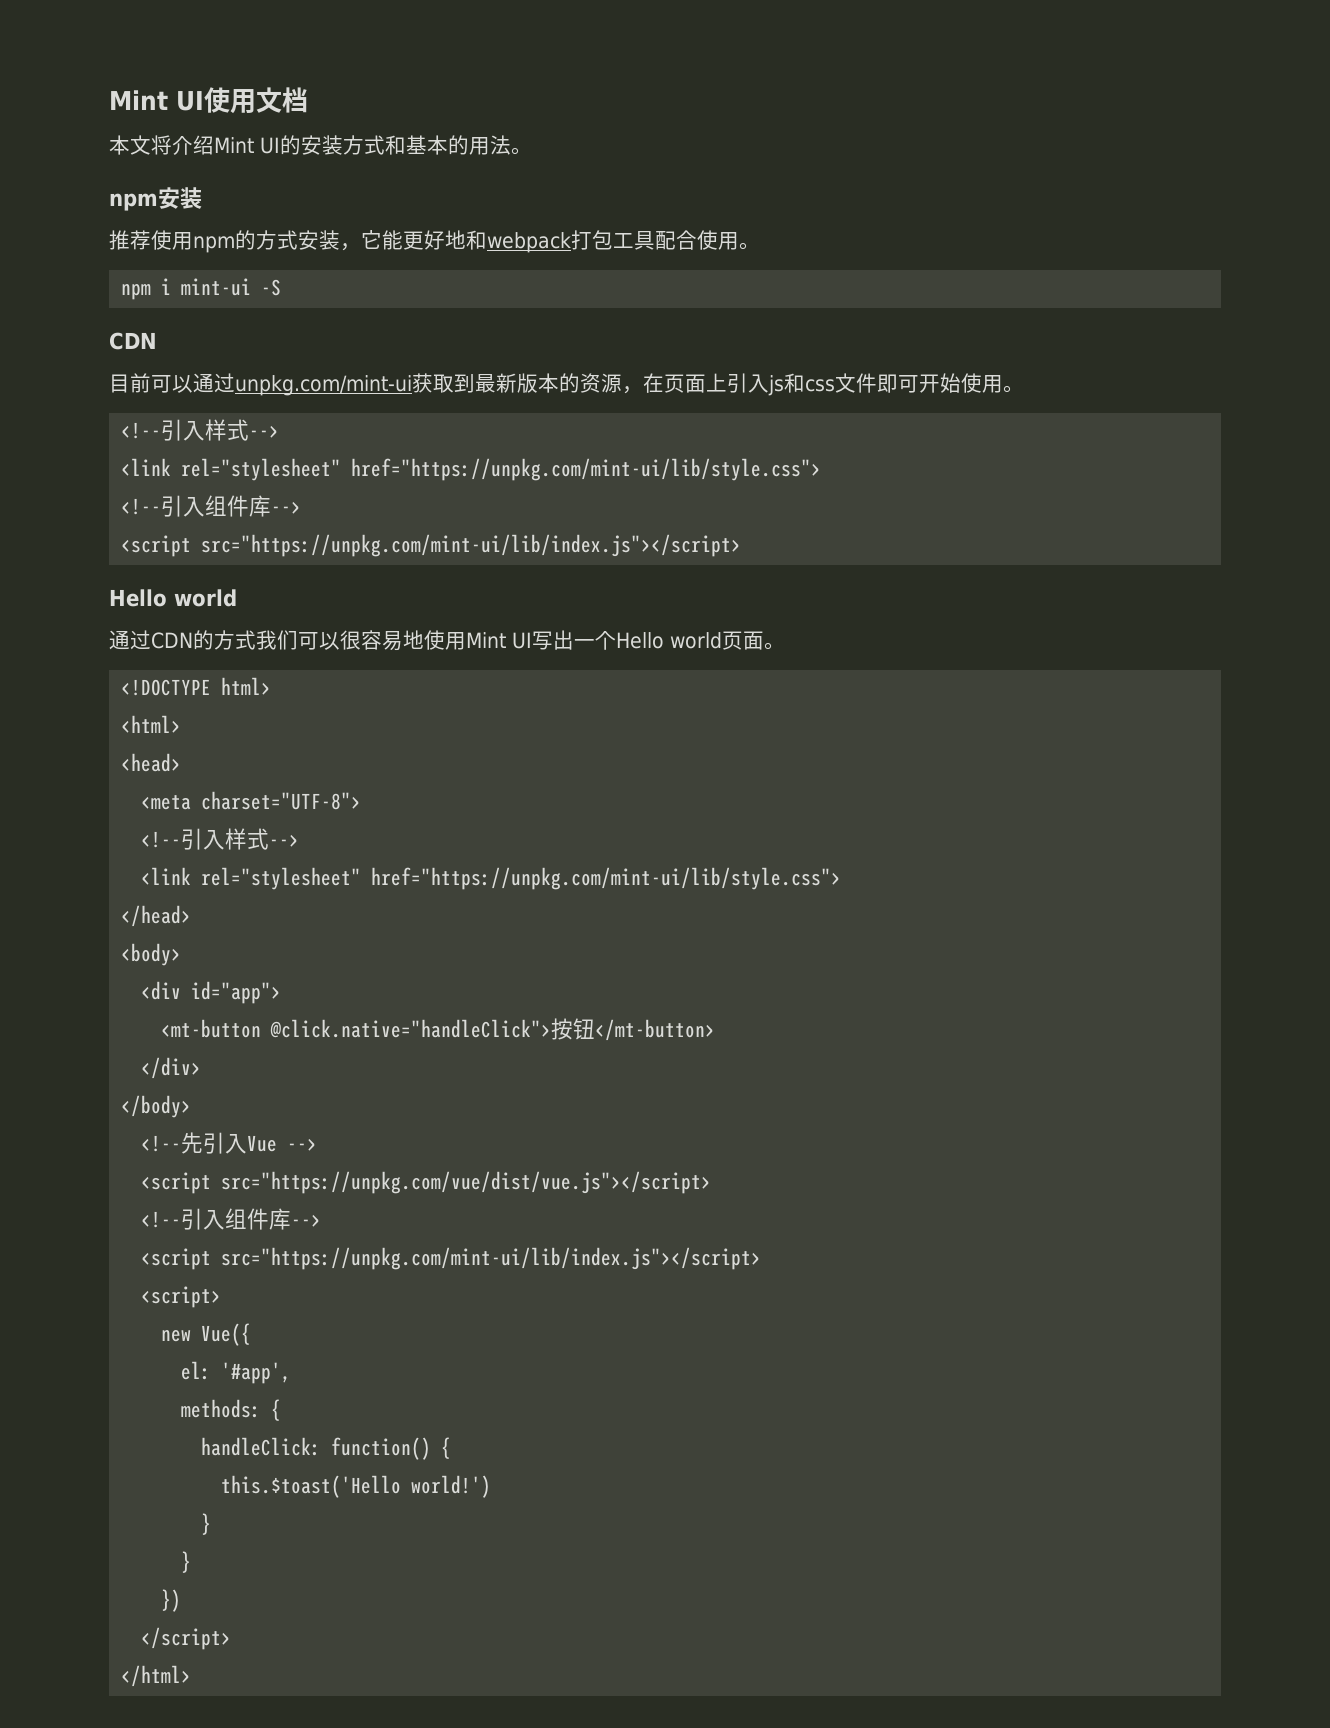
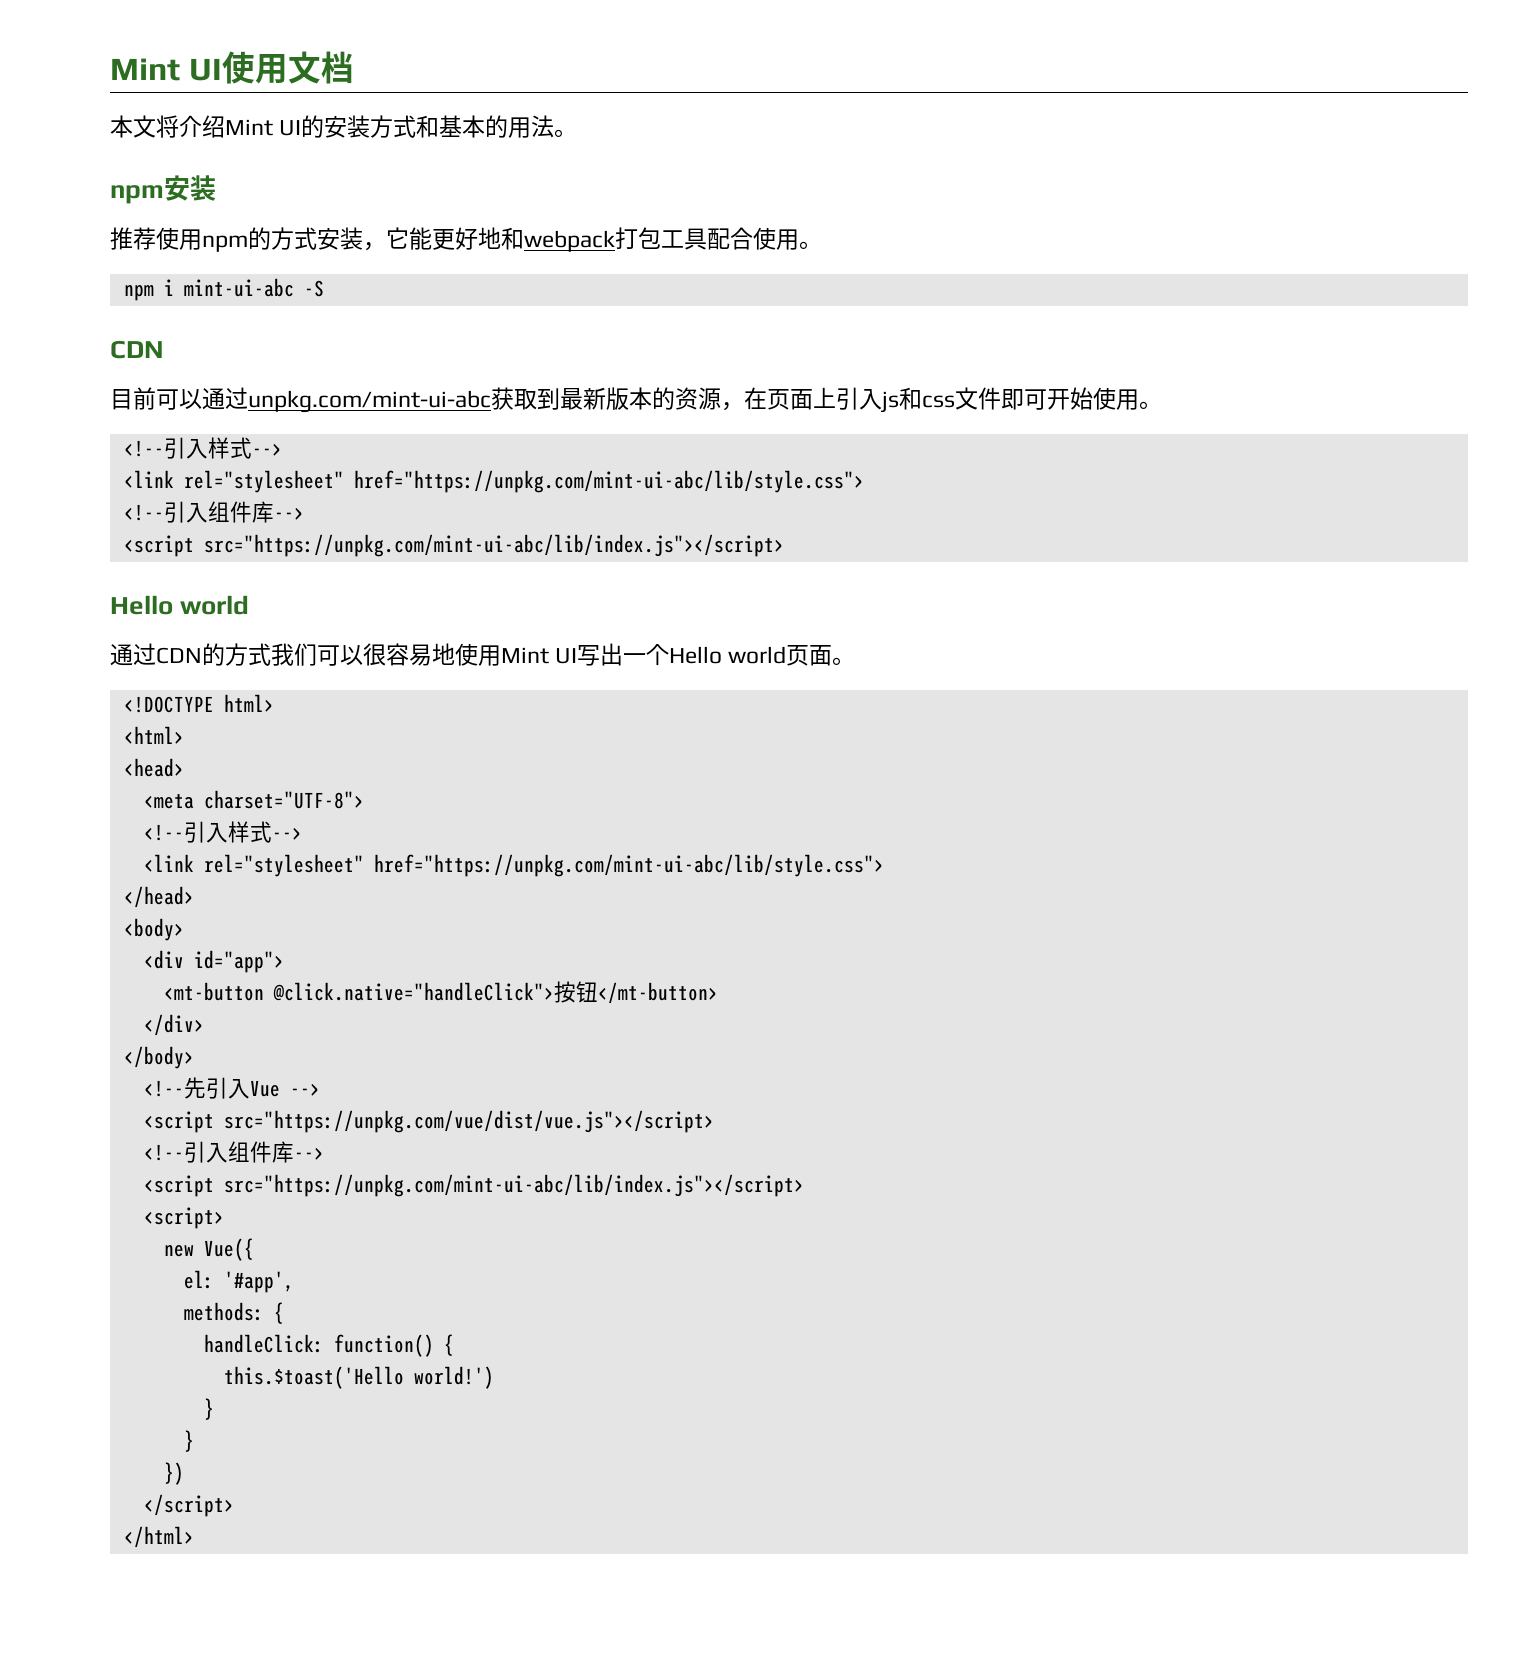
[181,278,252,296] mint-ui -> [183,278,294,297] mint-ui-abc
[235,375,412,396] unpkg.com/mint-ui -> [248,390,491,413] unpkg.com/mint-ui-abc
[351,458,822,481] [121,495,302,517] [121,534,742,557] href="https://unpkg.com/mint-ui/lib/style.css"> // <!--引入组件库--> // <script src="https://unpkg.com/mint-ui/lib/index.js"></script> -> [353,470,864,493] [123,501,304,523] [123,534,784,557] href="https://unpkg.com/mint-ui-abc/lib/style.css"> // <!--引入组件库--> // <script src="https://unpkg.com/mint-ui-abc/lib/index.js"></script>
[371,867,842,890] href="https://unpkg.com/mint-ui/lib/style.css"> -> [373,854,884,877] href="https://unpkg.com/mint-ui-abc/lib/style.css">
[221,1247,762,1270] src="https://unpkg.com/mint-ui/lib/index.js"></script> -> [223,1174,804,1197] src="https://unpkg.com/mint-ui-abc/lib/index.js"></script>

